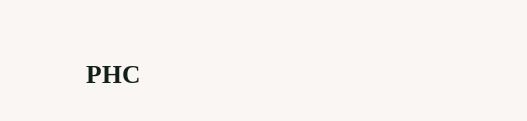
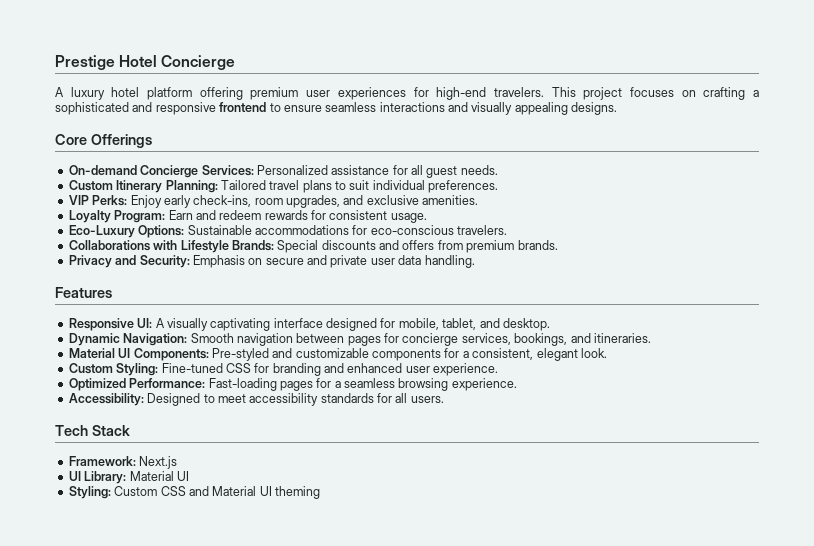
[86,66,140,83] PHC -> [55,55,236,70] [55,87,759,100] [55,102,618,115] [55,134,152,148] [68,165,498,178] [68,180,499,193] [68,195,479,208] [68,210,427,223] [68,225,507,238] [68,240,558,253] [68,255,475,268] [55,287,112,298] [68,318,550,331] [68,333,651,346] [68,348,607,361] [68,363,499,376] [68,378,517,391] [68,393,444,406] [55,425,130,436] [68,456,178,469] [68,471,189,484] [68,486,320,499] Prestige Hotel Concierge // A luxury hotel platform offering premium user experiences for high-end travelers. This project focuses on crafting a sophisticated and responsive frontend to ensure seamless interactions and visually appealing designs. // Core Offerings // On-demand Concierge Services: Personalized assistance for all guest needs. // Custom Itinerary Planning: Tailored travel plans to suit individual preferences. // VIP Perks: Enjoy early check-ins, room upgrades, and exclusive amenities. // Loyalty Program: Earn and redeem rewards for consistent usage. // Eco-Luxury Options: Sustainable accommodations for eco-conscious travelers. // Collaborations with Lifestyle Brands: Special discounts and offers from premium brands. // Privacy and Security: Emphasis on secure and private user data handling. // Features // Responsive UI: A visually captivating interface designed for mobile, tablet, and desktop. // Dynamic Navigation: Smooth navigation between pages for concierge services, bookings, and itineraries. // Material UI Components: Pre-styled and customizable components for a consistent, elegant look. // Custom Styling: Fine-tuned CSS for branding and enhanced user experience. // Optimized Performance: Fast-loading pages for a seamless browsing experience. // Accessibility: Designed to meet accessibility standards for all users. // Tech Stack // Framework: Next.js // UI Library: Material UI // Styling: Custom CSS and Material UI theming

